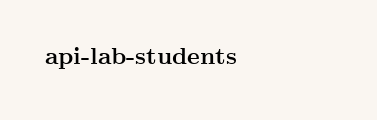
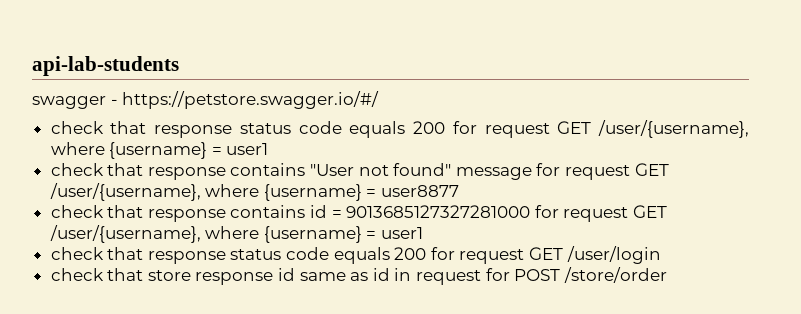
(237, 58) none -> [32,91,380,109] [50,120,750,138] [50,142,269,159] [50,163,669,180] [49,183,460,201] [50,205,668,222] [49,225,424,243] [50,246,661,264] [50,267,667,285] // swagger - https://petstore.swagger.io/#/ // check that response status code equals 200 for request GET /user/{username}, where {username} = user1 // check that response contains "User not found" message for request GET /user/{username}, where {username} = user8877 // check that response contains id = 9013685127327281000 for request GET /user/{username}, where {username} = user1 // check that response status code equals 200 for request GET /user/login // check that store response id same as id in request for POST /store/order

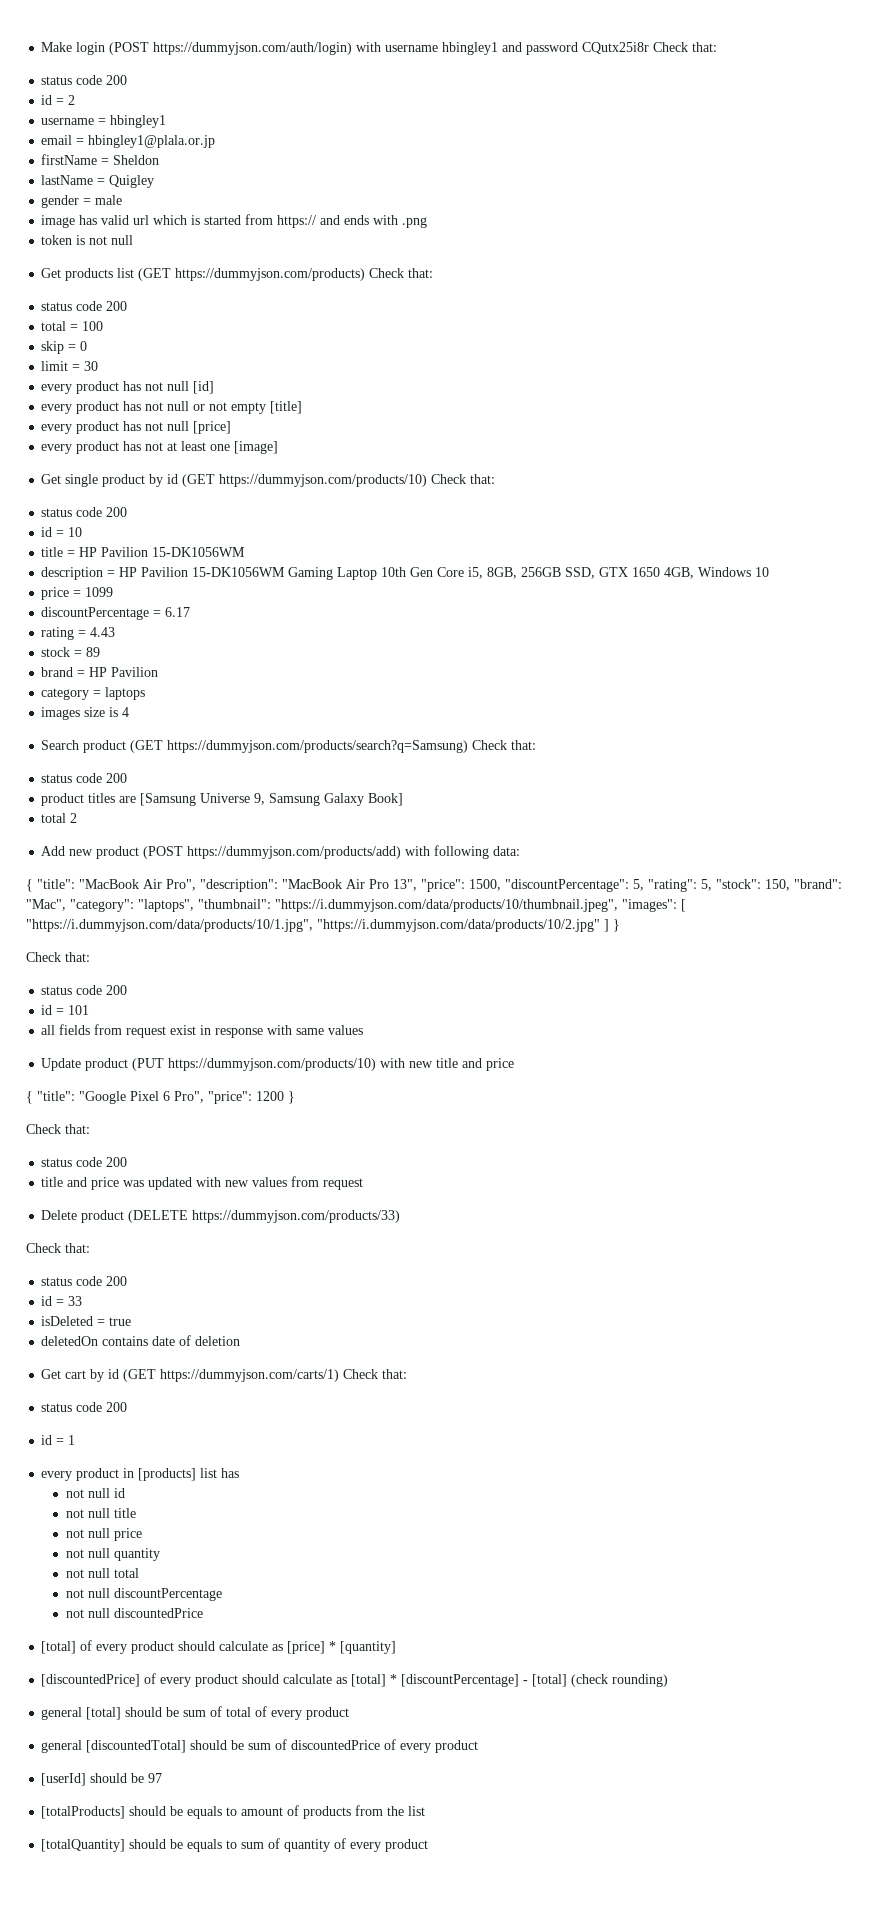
[32,56,179,76] [32,91,380,109] [50,120,750,138] [50,142,269,159] [50,163,669,180] [49,183,460,201] [50,205,668,222] [49,225,424,243] [50,246,661,264] [50,267,667,285] api-lab-students // swagger - https://petstore.swagger.io/#/ // check that response status code equals 200 for request GET /user/{username}, where {username} = user1 // check that response contains "User not found" message for request GET /user/{username}, where {username} = user8877 // check that response contains id = 9013685127327281000 for request GET /user/{username}, where {username} = user1 // check that response status code equals 200 for request GET /user/login // check that store response id same as id in request for POST /store/order -> [41,42,718,55] [41,75,128,85] [41,95,76,105] [41,115,167,128] [41,135,216,148] [41,154,160,165] [41,175,155,188] [41,195,123,208] [41,214,428,228] [41,235,134,245] [41,268,434,281] [41,301,128,311] [41,321,104,331] [41,341,88,354] [41,361,99,371] [41,381,215,394] [41,401,303,414] [41,421,232,434] [41,441,279,454] [41,474,496,487] [41,507,128,517] [41,527,83,537] [41,547,246,557] [41,567,770,580] [41,587,114,600] [41,607,191,620] [41,627,116,640] [41,647,101,657] [41,667,159,677] [41,687,146,700] [41,707,130,720] [41,740,537,753] [41,773,128,783] [41,793,404,806] [41,813,78,823] [41,845,521,859] [26,879,842,892] [26,899,686,912] [26,919,620,932] [26,952,90,962] [41,985,128,995] [41,1005,90,1015] [41,1024,364,1038] [41,1058,515,1071] [26,1091,295,1104] [26,1124,90,1134] [41,1157,128,1167] [41,1176,364,1190] [41,1210,401,1223] [26,1243,90,1253] [41,1276,128,1286] [41,1296,83,1306] [41,1316,132,1326] [41,1335,241,1346] [41,1369,408,1382] [41,1402,128,1412] [41,1435,76,1445] [41,1468,240,1481] [65,1488,125,1498] [65,1508,136,1518] [65,1528,142,1541] [65,1548,160,1561] [65,1568,139,1578] [65,1588,222,1601] [65,1608,203,1618] [41,1640,397,1654] [41,1673,669,1687] [41,1706,350,1720] [41,1739,479,1753] [41,1773,163,1786] [41,1805,426,1819] [41,1838,429,1852] Make login (POST https://dummyjson.com/auth/login) with username hbingley1 and password CQutx25i8r Check that: // status code 200 // id = 2 // username = hbingley1 // email = hbingley1@plala.or.jp // firstName = Sheldon // lastName = Quigley // gender = male // image has valid url which is started from https:// and ends with .png // token is not null // Get products list (GET https://dummyjson.com/products) Check that: // status code 200 // total = 100 // skip = 0 // limit = 30 // every product has not null [id] // every product has not null or not empty [title] // every product has not null [price] // every product has not at least one [image] // Get single product by id (GET https://dummyjson.com/products/10) Check that: // status code 200 // id = 10 // title = HP Pavilion 15-DK1056WM // description = HP Pavilion 15-DK1056WM Gaming Laptop 10th Gen Core i5, 8GB, 256GB SSD, GTX 1650 4GB, Windows 10 // price = 1099 // discountPercentage = 6.17 // rating = 4.43 // stock = 89 // brand = HP Pavilion // category = laptops // images size is 4 // Search product (GET https://dummyjson.com/products/search?q=Samsung) Check that: // status code 200 // product titles are [Samsung Universe 9, Samsung Galaxy Book] // total 2 // Add new product (POST https://dummyjson.com/products/add) with following data: // { "title": "MacBook Air Pro", "description": "MacBook Air Pro 13", "price": 1500, "discountPercentage": 5, "rating": 5, "stock": 150, "brand": "Mac", "category": "laptops", "thumbnail": "https://i.dummyjson.com/data/products/10/thumbnail.jpeg", "images": [ "https://i.dummyjson.com/data/products/10/1.jpg", "https://i.dummyjson.com/data/products/10/2.jpg" ] } // Check that: // status code 200 // id = 101 // all fields from request exist in response with same values // Update product (PUT https://dummyjson.com/products/10) with new title and price // { "title": "Google Pixel 6 Pro", "price": 1200 } // Check that: // status code 200 // title and price was updated with new values from request // Delete product (DELETE https://dummyjson.com/products/33) // Check that: // status code 200 // id = 33 // isDeleted = true // deletedOn contains date of deletion // Get cart by id (GET https://dummyjson.com/carts/1) Check that: // status code 200 // id = 1 // every product in [products] list has // not null id // not null title // not null price // not null quantity // not null total // not null discountPercentage // not null discountedPrice // [total] of every product should calculate as [price] * [quantity] // [discountedPrice] of every product should calculate as [total] * [discountPercentage] - [total] (check rounding) // general [total] should be sum of total of every product // general [discountedTotal] should be sum of discountedPrice of every product // [userId] should be 97 // [totalProducts] should be equals to amount of products from the list // [totalQuantity] should be equals to sum of quantity of every product

